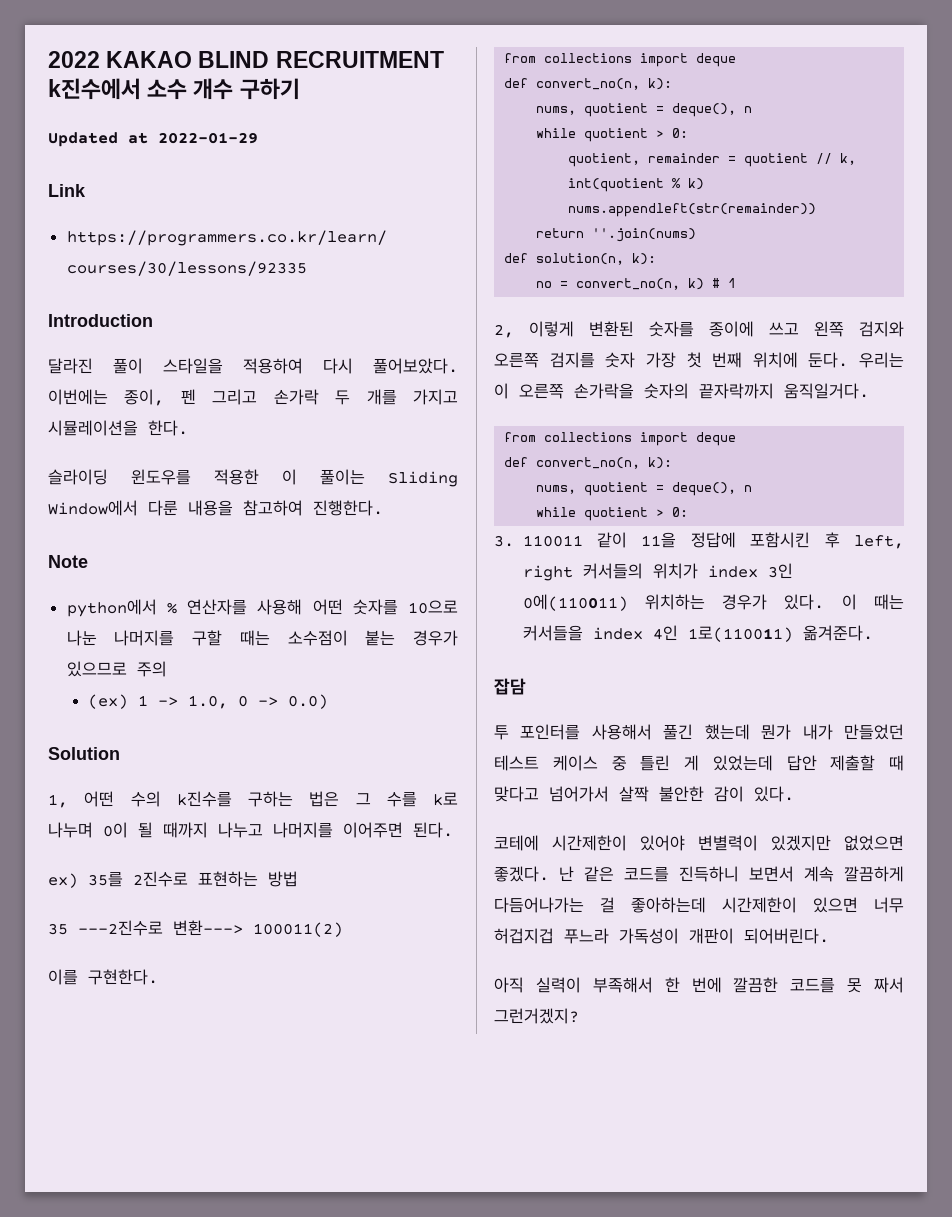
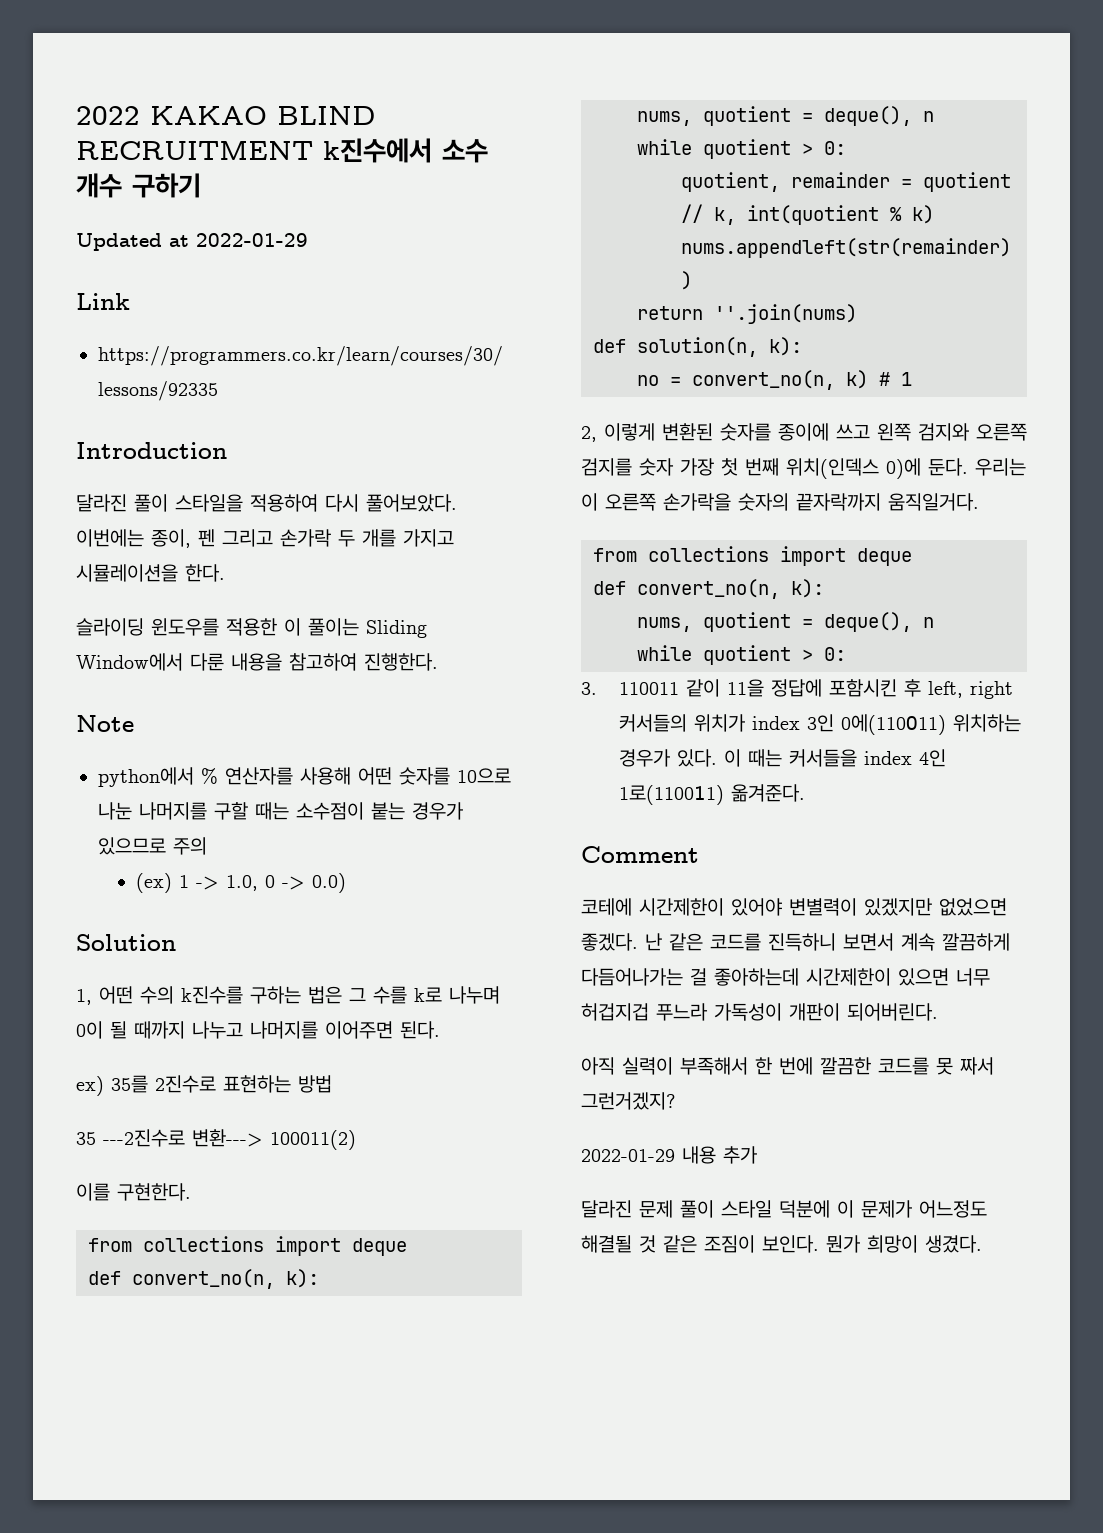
[752,352,798,368] 위치에 -> [786,458,921,479] 위치(인덱스 0)에
[494,678,526,695] [494,724,904,740] [494,755,904,771] [494,786,794,802] 잡담 // 투 포인터를 사용해서 풀긴 했는데 뭔가 내가 만들었던 테스트 케이스 중 틀린 게 있었는데 답안 제출할 때 맞다고 넘어가서 살짝 불안한 감이 있다. -> [581,846,699,863] Comment
(579, 1016) none -> [581,1146,757,1164] [581,1200,987,1218] [581,1235,982,1253] // 2022-01-29 내용 추가 // 달라진 문제 풀이 스타일 덕분에 이 문제가 어느정도 해결될 것 같은 조짐이 보인다. 뭔가 희망이 생겼다.

